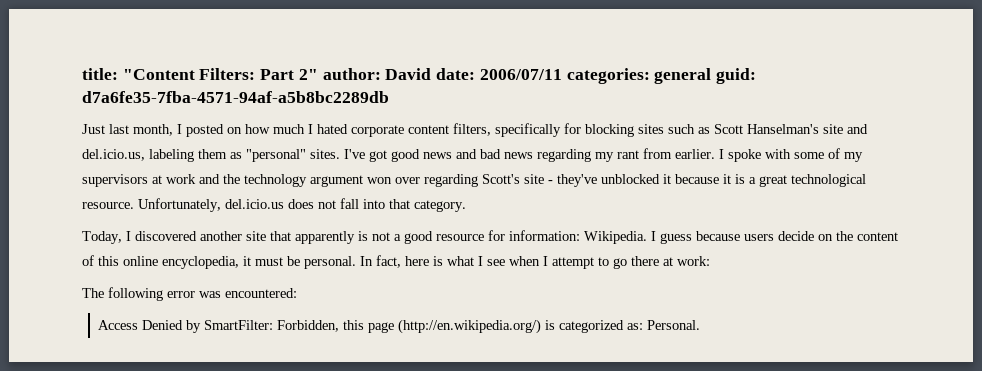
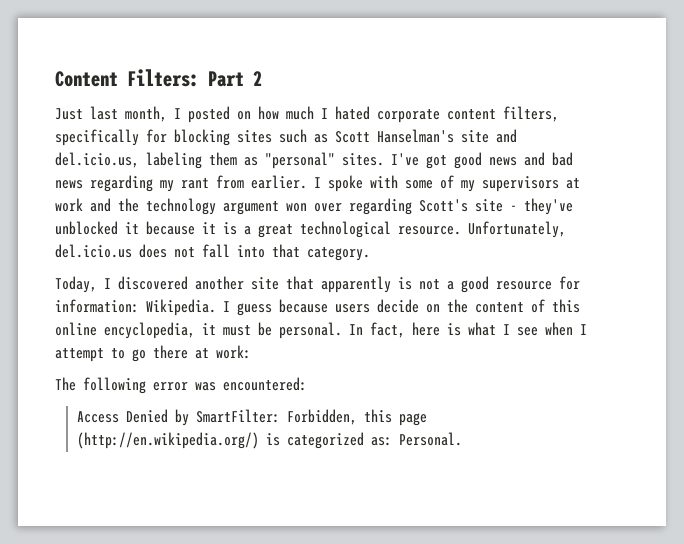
[82,68,756,84] [82,91,389,103] title: "Content Filters: Part 2" author: David date: 2006/07/11 categories: general guid: d7a6fe35-7fba-4571-94af-a5b8bc2289db -> [55,69,262,87] Content Filters: Part 2

